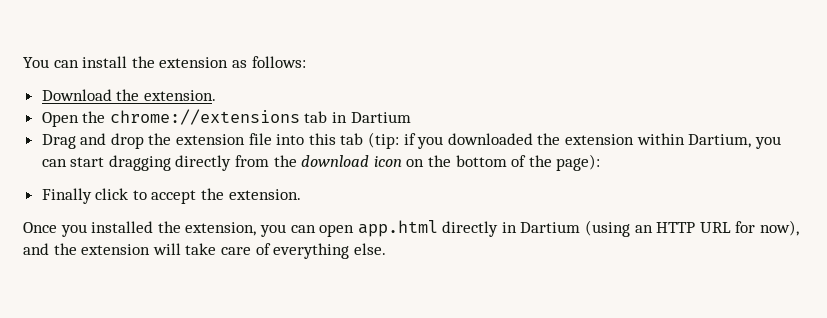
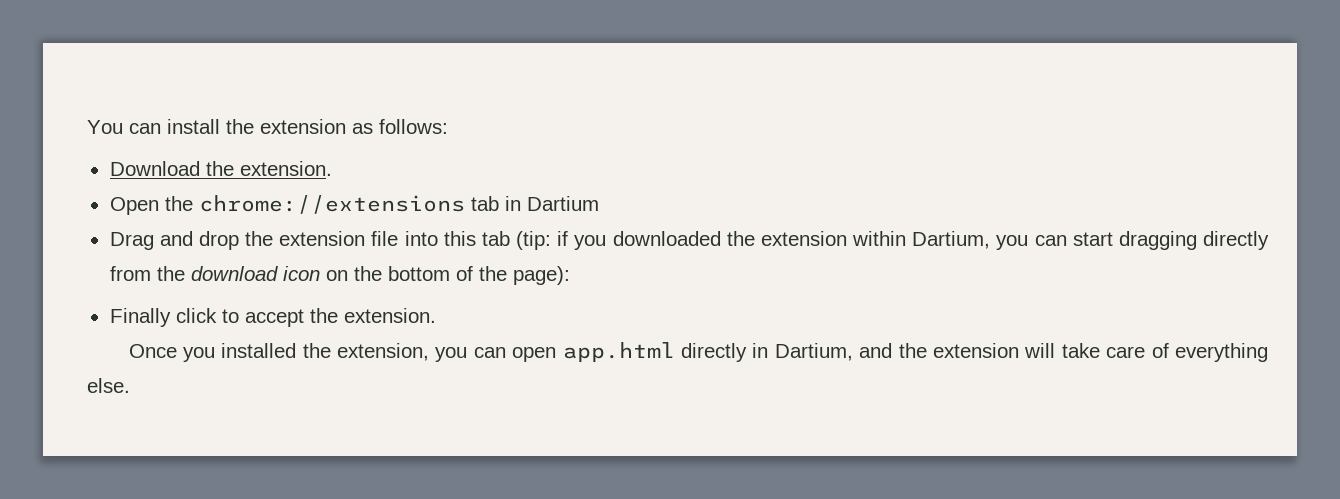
[520,220,800,237] Dartium (using an HTTP URL for now), -> [774,343,853,361] Dartium,

